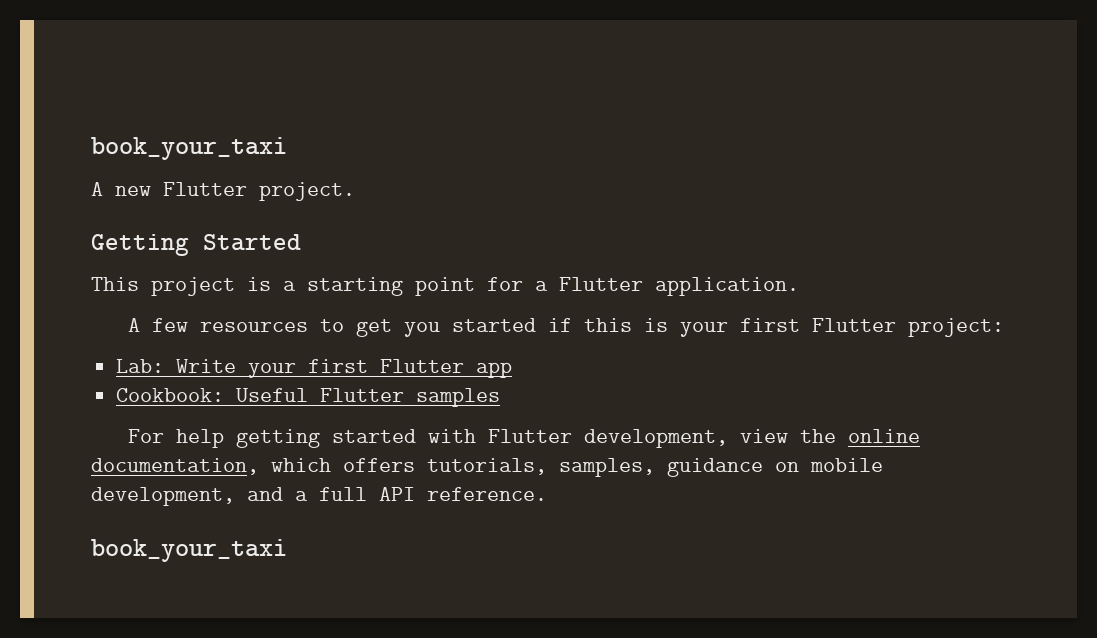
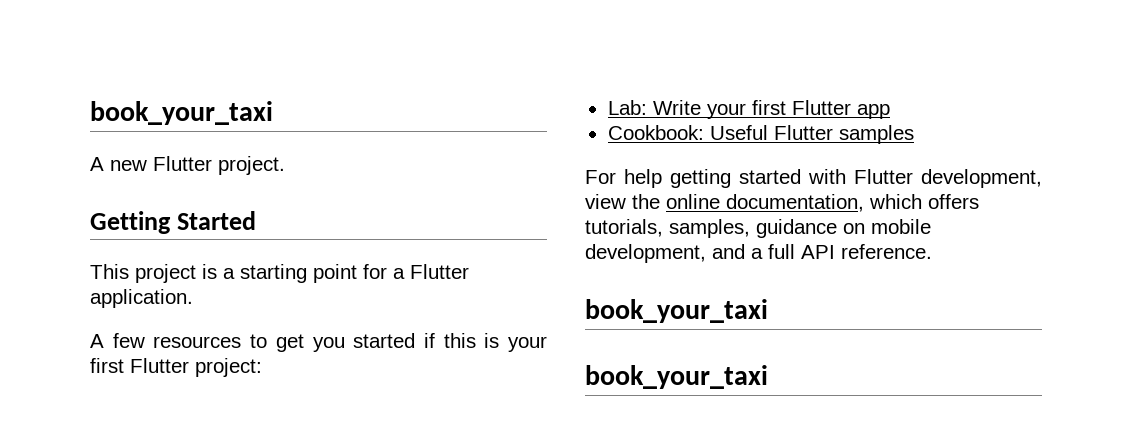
(287, 550) none -> [585,365,768,389] // book_your_taxi

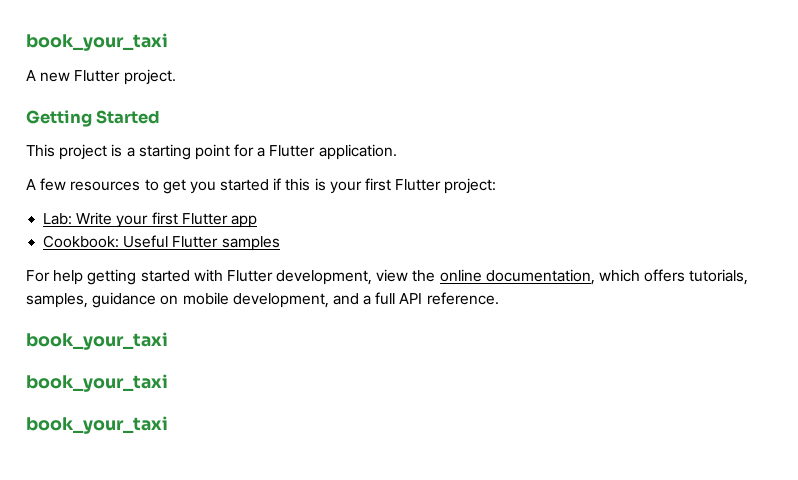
(768, 377) none -> [26,416,168,434] // book_your_taxi

